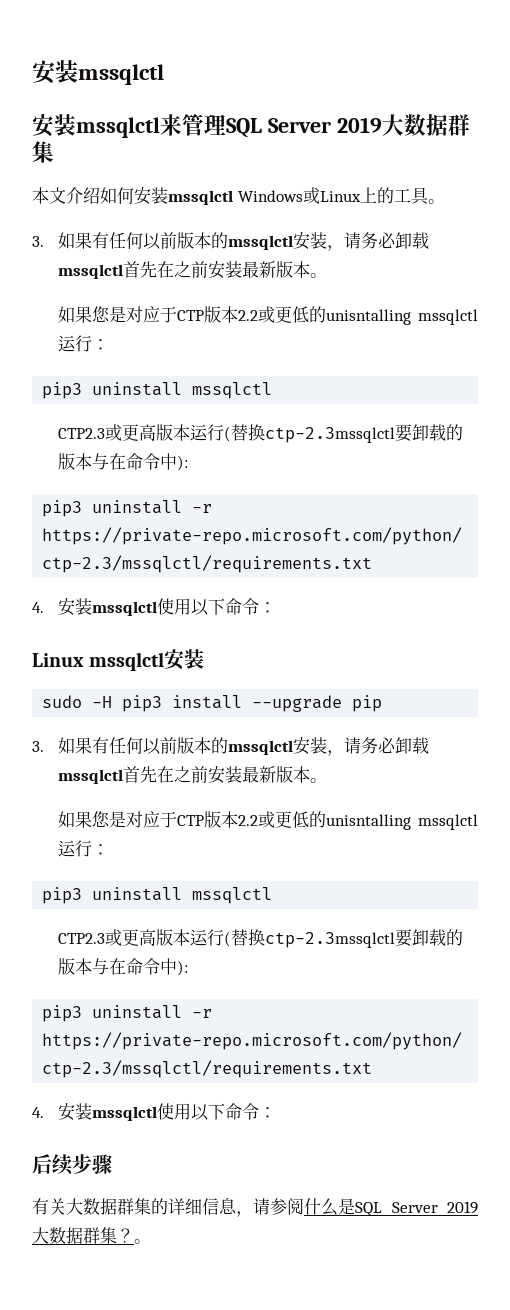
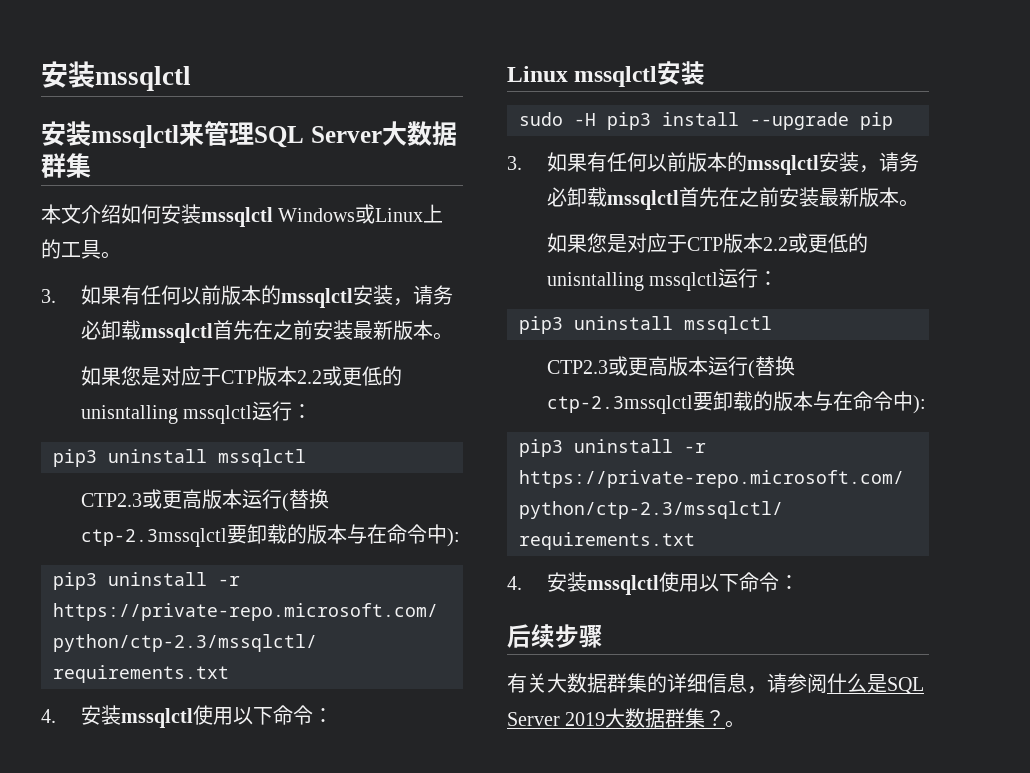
[336,117,382,133] 2019 -> (382, 134) none

